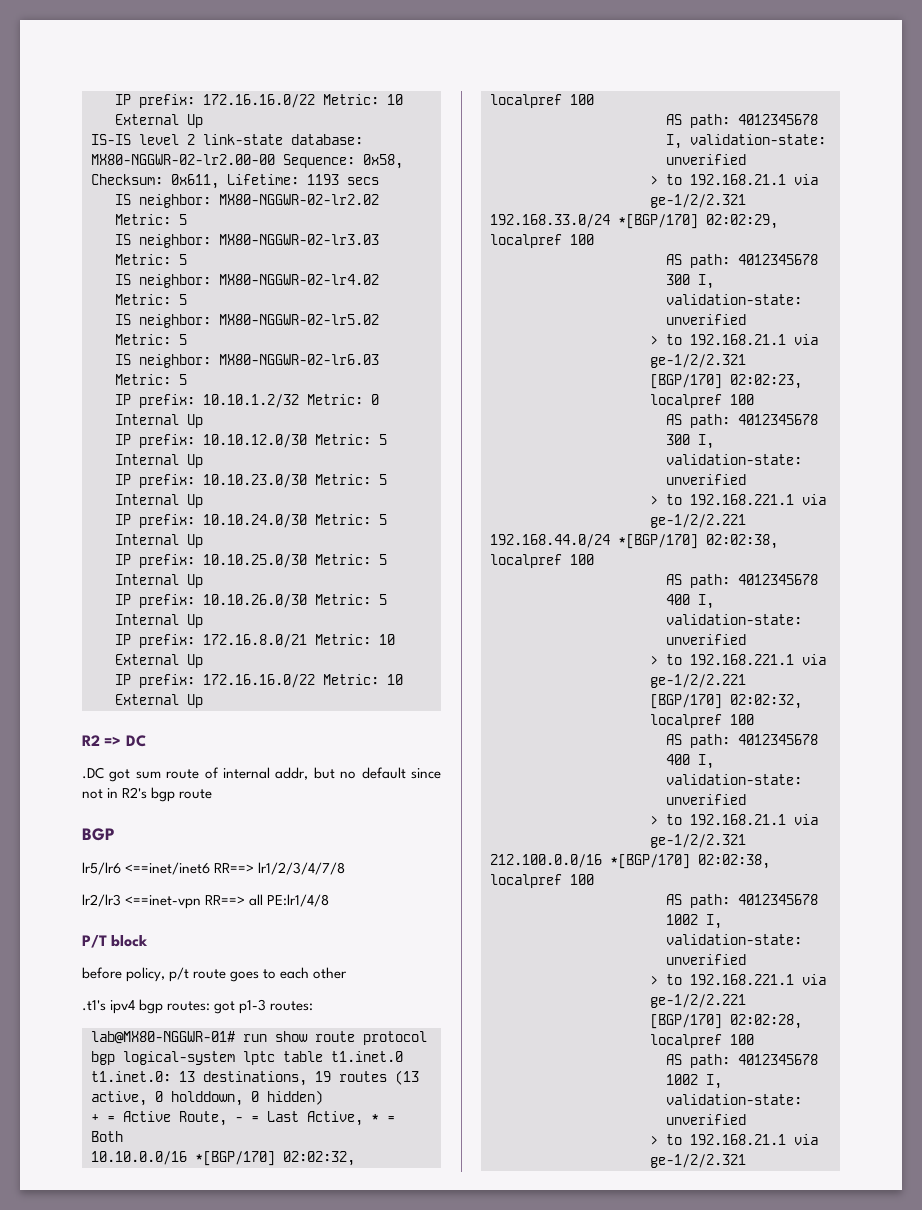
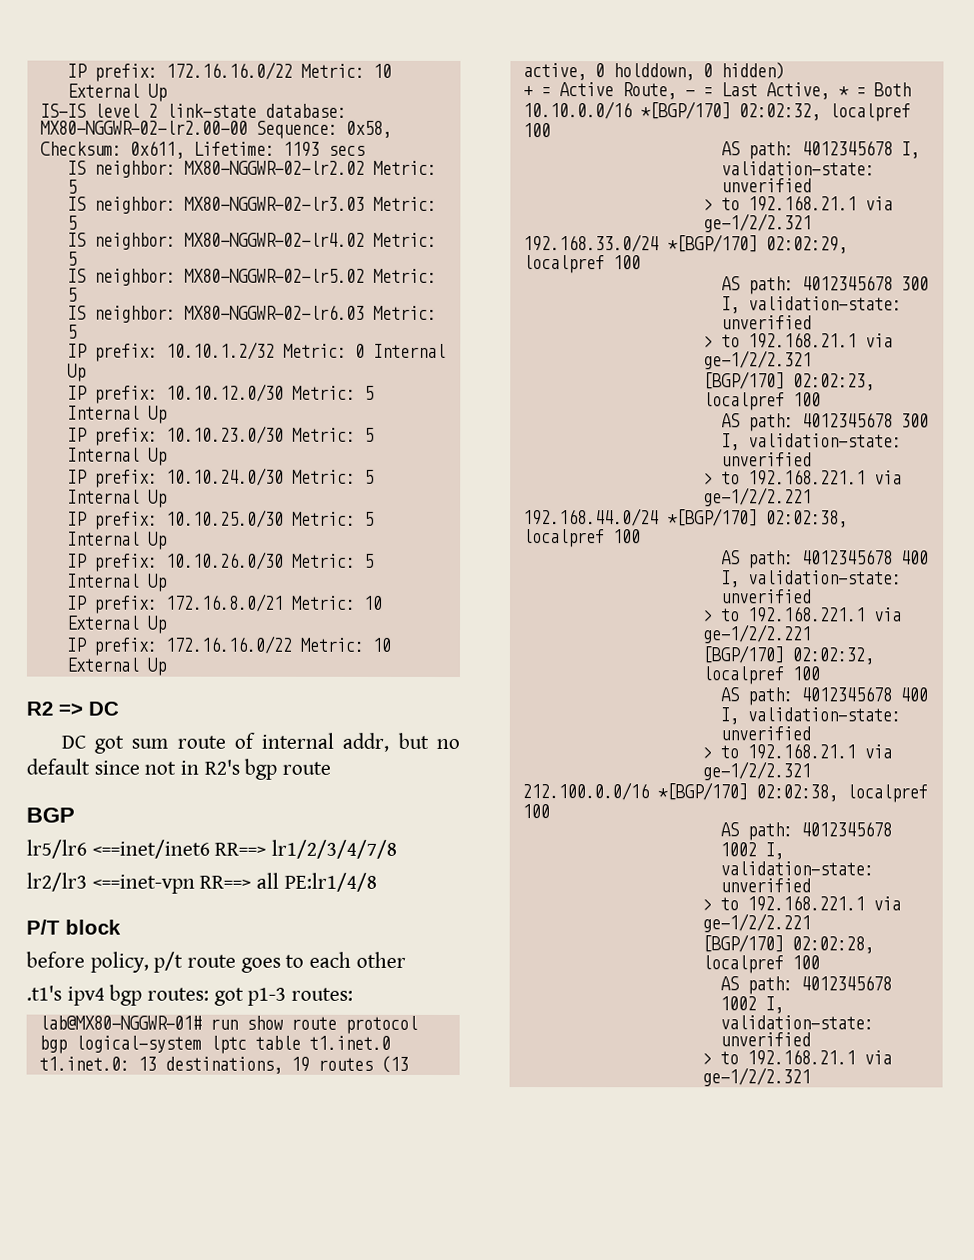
[82,767,104,779] .DC -> [60,735,86,749] DC

